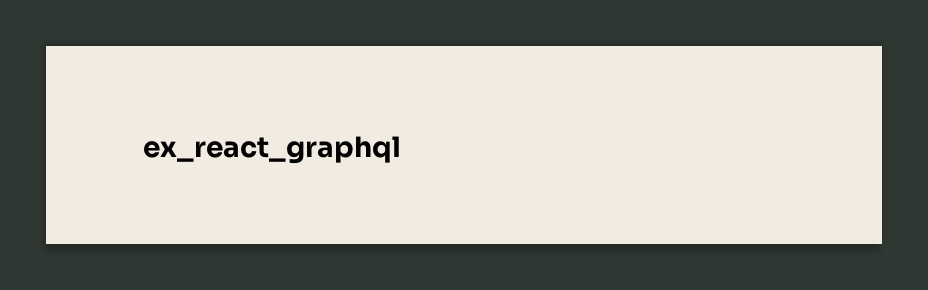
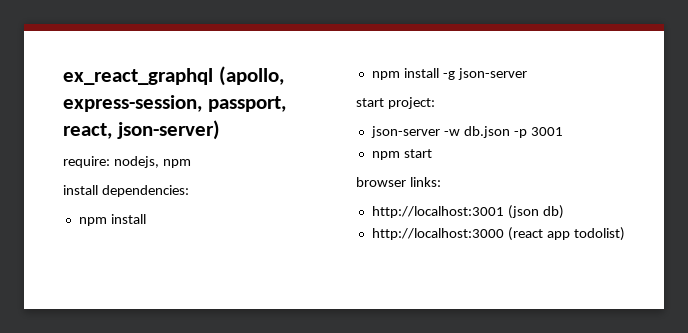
(401, 150) none -> [218,66,284,86] [63,95,286,112] [63,120,220,140] [63,156,191,168] [63,185,189,197] [78,214,146,226] [371,68,527,80] [356,97,435,109] [370,126,563,138] [371,149,432,160] [356,177,441,187] [371,205,564,219] [371,227,625,241] (apollo, express-session, passport, react, json-server) // require: nodejs, npm // install dependencies: // npm install // npm install -g json-server // start project: // json-server -w db.json -p 3001 // npm start // browser links: // http://localhost:3001 (json db) // http://localhost:3000 (react app todolist)

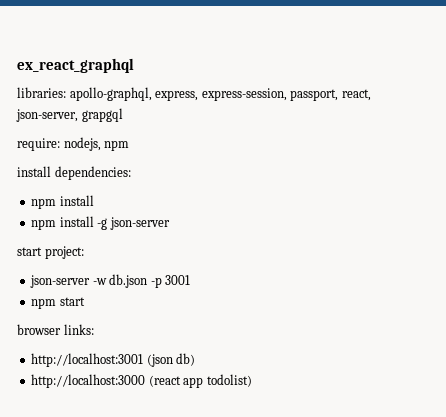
[218,66,284,86] (apollo, -> [17,87,199,101] // libraries: apollo-graphql, express,
[116,120,220,140] json-server) -> [16,108,123,122] json-server, grapgql

